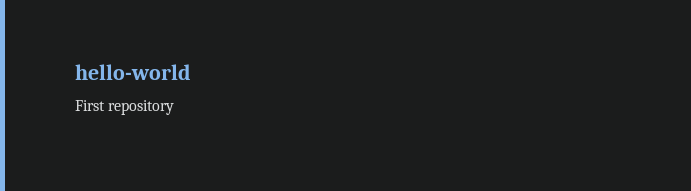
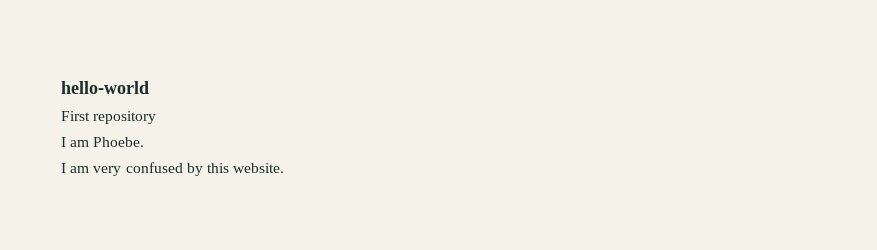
(175, 107) none -> [61,137,145,147] [61,162,285,176] // I am Phoebe. // I am very confused by this website.

